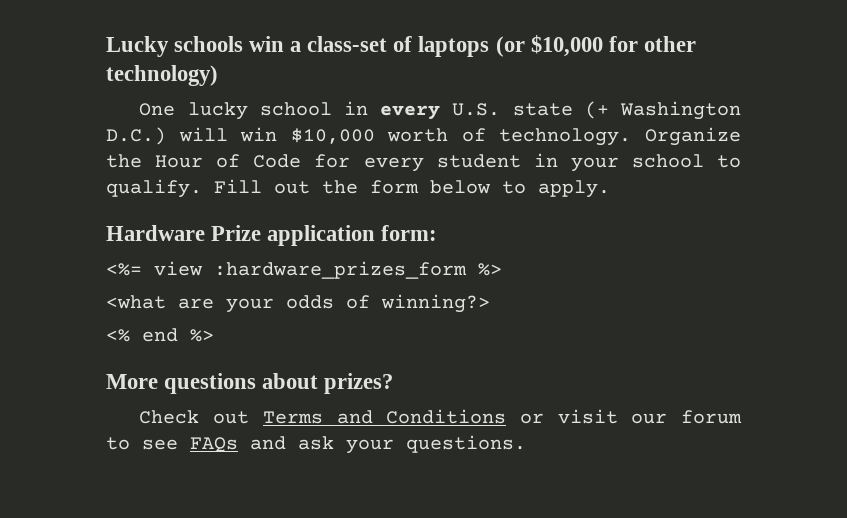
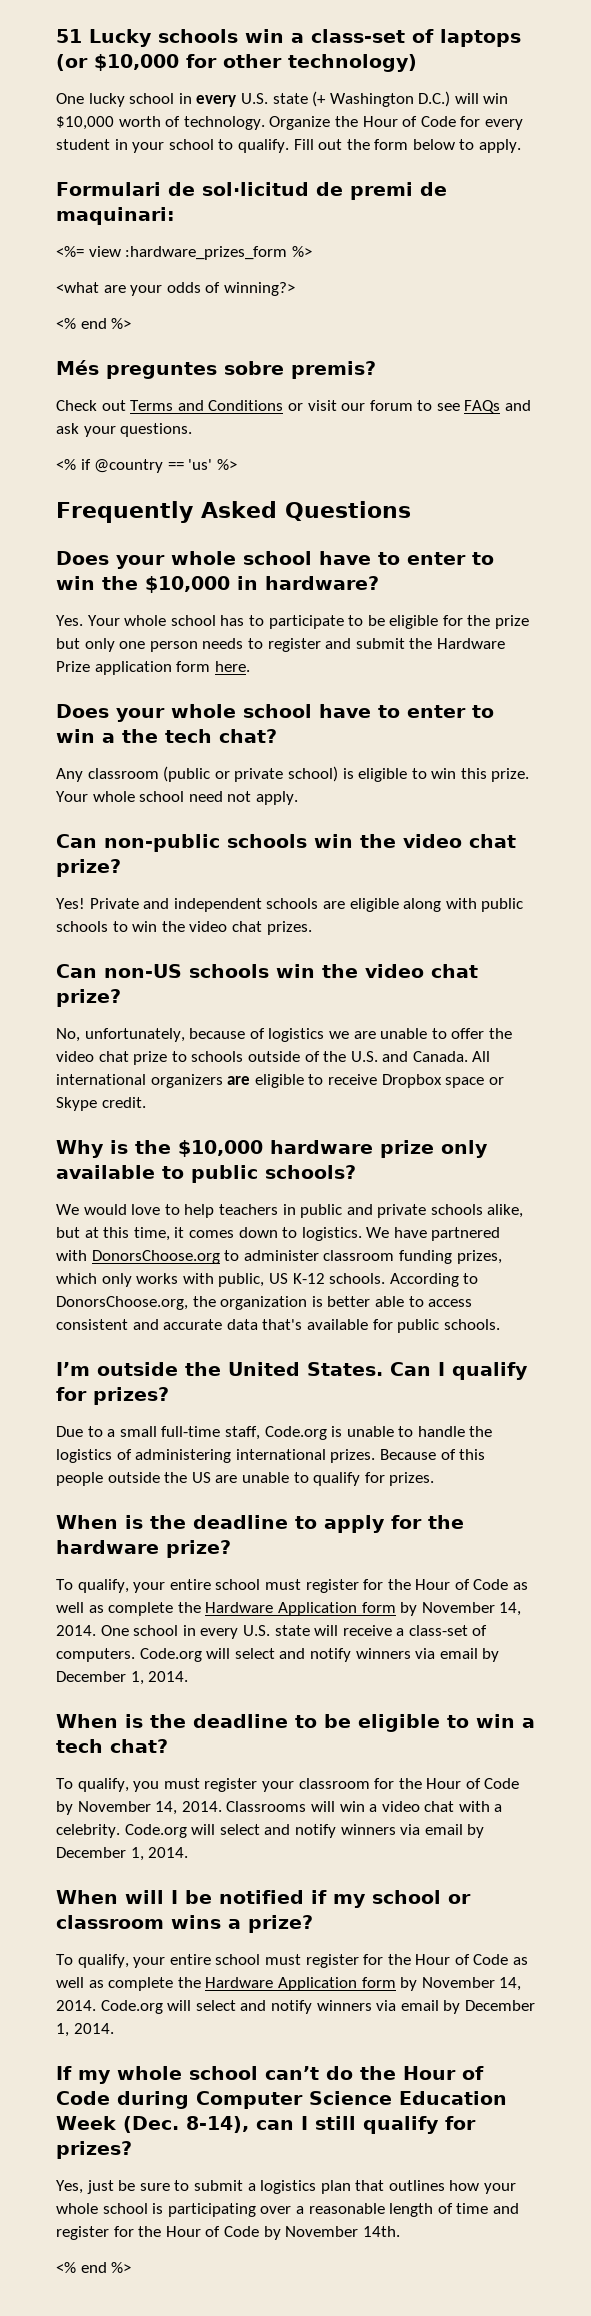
(106, 46) none -> [56,29,82,43] 51
[106,225,438,246] Hardware Prize application form: -> [56,182,447,200] [56,207,175,225] Formulari de sol·licitud de premi de maquinari:
[106,373,394,394] More questions about prizes? -> [56,360,376,379] Més preguntes sobre premis?
(526, 444) none -> [56,459,237,473] [56,501,411,523] [56,551,494,569] [56,576,379,593] [56,615,530,629] [56,638,505,652] [56,661,250,675] [56,704,494,722] [56,729,277,743] [56,766,530,782] [56,791,298,805] [56,834,516,852] [56,859,121,877] [56,898,524,912] [56,921,312,935] [56,964,478,978] [56,989,121,1007] [56,1028,512,1042] [56,1051,491,1065] [56,1074,504,1088] [56,1097,146,1111] [56,1140,488,1158] [56,1165,356,1183] [56,1204,524,1218] [56,1227,501,1241] [56,1250,502,1264] [56,1273,479,1287] [56,1296,473,1310] [56,1319,500,1333] [56,1362,528,1380] [56,1387,169,1405] [56,1426,493,1440] [56,1449,486,1463] [56,1472,435,1486] [56,1515,464,1533] [56,1540,231,1558] [56,1579,529,1593] [56,1602,522,1616] [56,1625,488,1639] [56,1648,500,1662] [56,1671,189,1685] [56,1714,535,1732] [56,1739,168,1753] [56,1778,520,1792] [56,1801,503,1815] [56,1824,485,1838] [56,1847,189,1861] [56,1890,471,1908] [56,1915,313,1933] [56,1954,529,1968] [56,1977,522,1991] [56,2000,535,2014] [56,2023,114,2037] [56,2066,484,2084] [56,2091,507,2109] [56,2116,476,2134] [56,2141,132,2159] [56,2180,517,2194] [56,2203,519,2217] [56,2226,400,2240] [56,2262,132,2273] // <% if @country == 'us' %> // Frequently Asked Questions // Does your whole school have to enter to win the $10,000 in hardware? // Yes. Your whole school has to participate to be eligible for the prize but only one person needs to register and submit the Hardware Prize application form here. // Does your whole school have to enter to win a the tech chat? // Any classroom (public or private school) is eligible to win this prize. Your whole school need not apply. // Can non-public schools win the video chat prize? // Yes! Private and independent schools are eligible along with public schools to win the video chat prizes. // Can non-US schools win the video chat prize? // No, unfortunately, because of logistics we are unable to offer the video chat prize to schools outside of the U.S. and Canada. All international organizers are eligible to receive Dropbox space or Skype credit. // Why is the $10,000 hardware prize only available to public schools? // We would love to help teachers in public and private schools alike, but at this time, it comes down to logistics. We have partnered with DonorsChoose.org to administer classroom funding prizes, which only works with public, US K-12 schools. According to DonorsChoose.org, the organization is better able to access consistent and accurate data that's available for public schools. // I’m outside the United States. Can I qualify for prizes? // Due to a small full-time staff, Code.org is unable to handle the logistics of administering international prizes. Because of this people outside the US are unable to qualify for prizes. // When is the deadline to apply for the hardware prize? // To qualify, your entire school must register for the Hour of Code as well as complete the Hardware Application form by November 14, 2014. One school in every U.S. state will receive a class-set of computers. Code.org will select and notify winners via email by December 1, 2014. // When is the deadline to be eligible to win a tech chat? // To qualify, you must register your classroom for the Hour of Code by November 14, 2014. Classrooms will win a video chat with a celebrity. Code.org will select and notify winners via email by December 1, 2014. // When will I be notified if my school or classroom wins a prize? // To qualify, your entire school must register for the Hour of Code as well as complete the Hardware Application form by November 14, 2014. Code.org will select and notify winners via email by December 1, 2014. // If my whole school can’t do the Hour of Code during Computer Science Education Week (Dec. 8-14), can I still qualify for prizes? // Yes, just be sure to submit a logistics plan that outlines how your whole school is participating over a reasonable length of time and register for the Hour of Code by November 14th. // <% end %>

